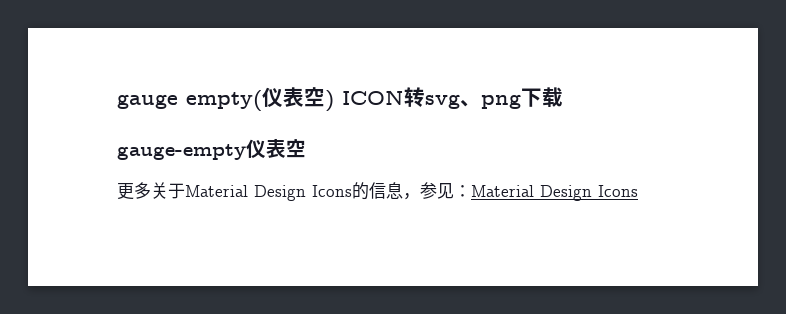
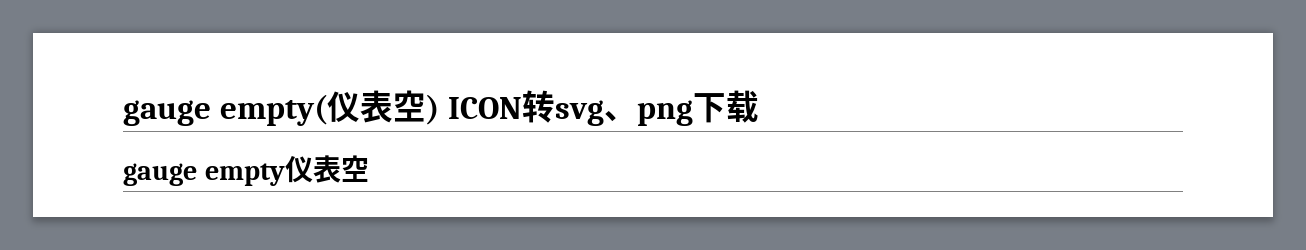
[117,138,306,160] [117,182,638,201] gauge-empty仪表空 // 更多关于Material Design Icons的信息，参见：Material Design Icons -> [123,155,369,186] gauge empty仪表空

